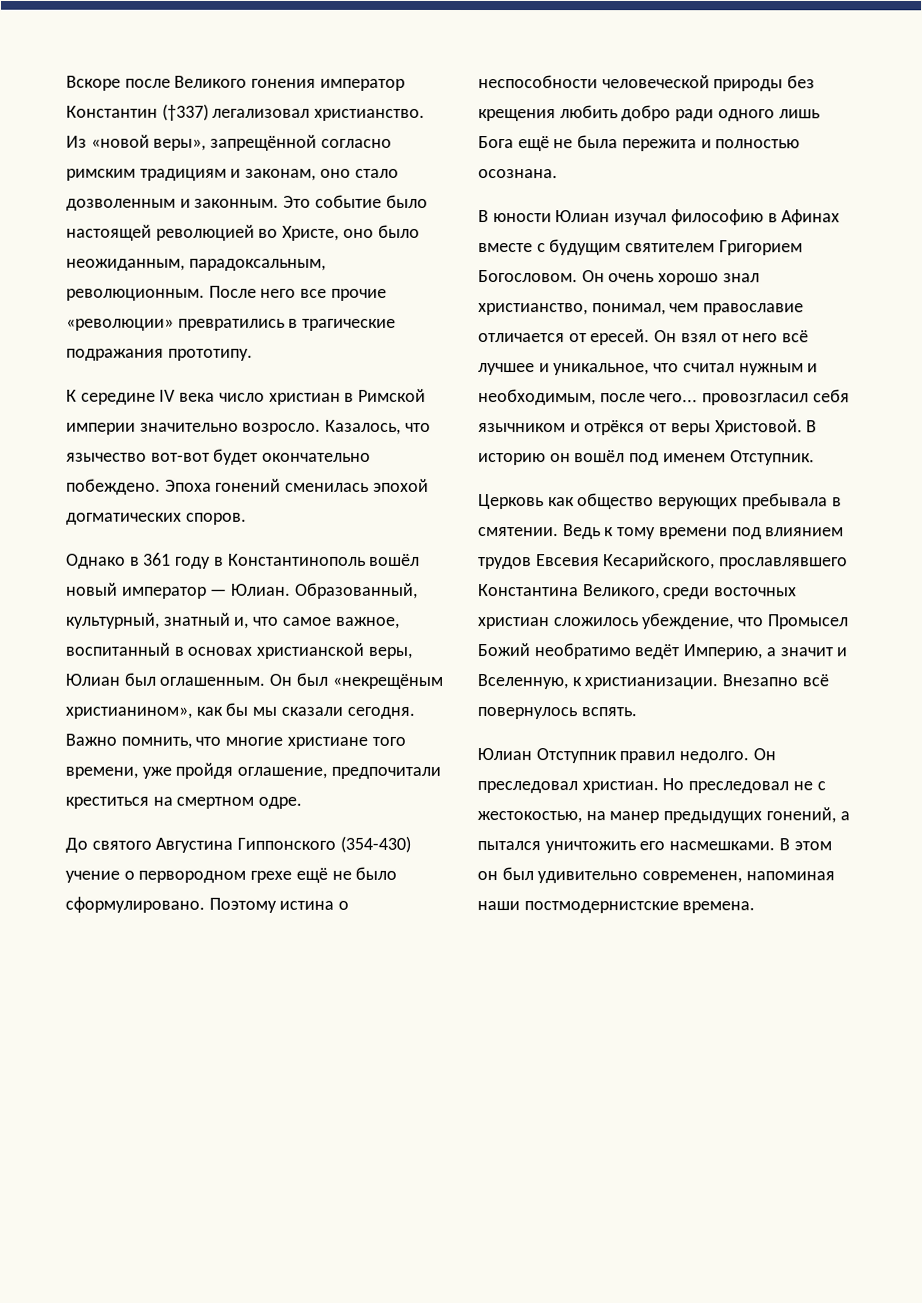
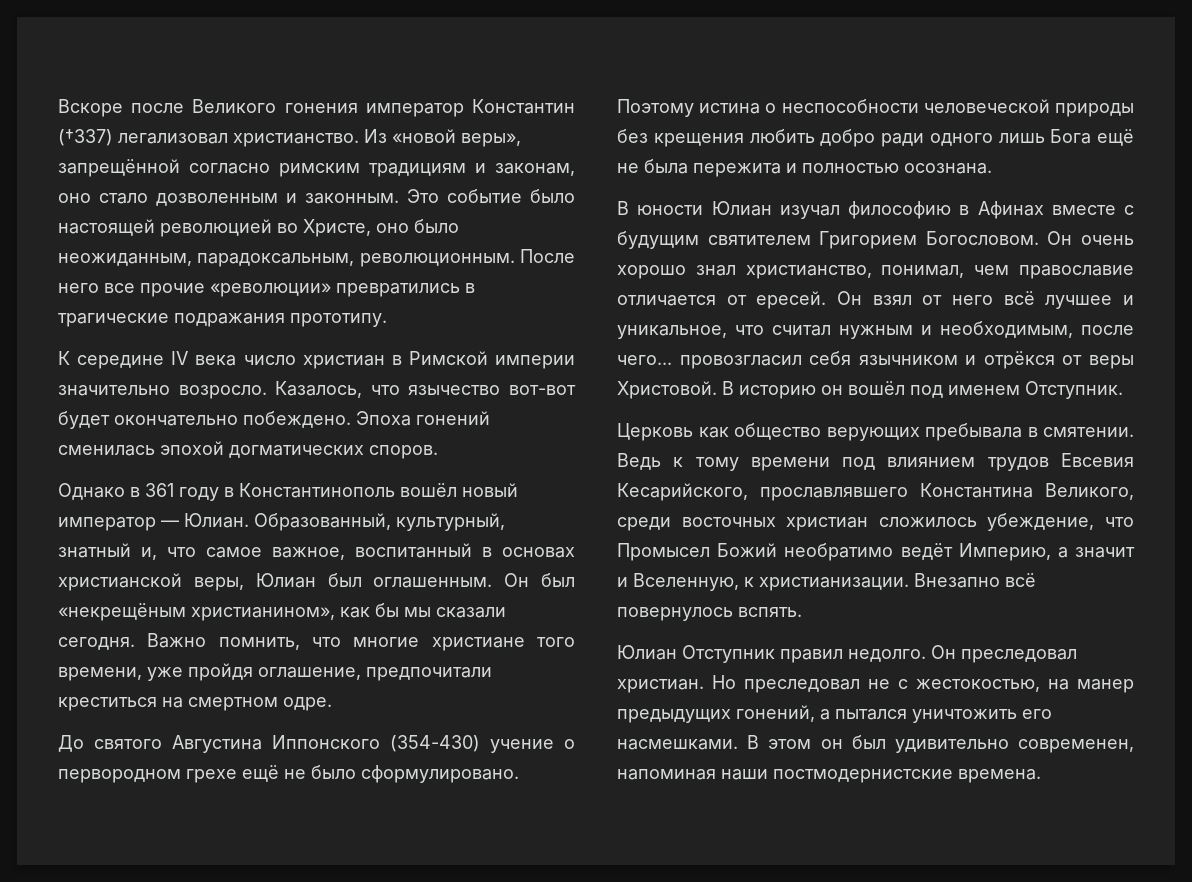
[237,837,337,850] Гиппонского -> [272,735,380,749] Иппонского

